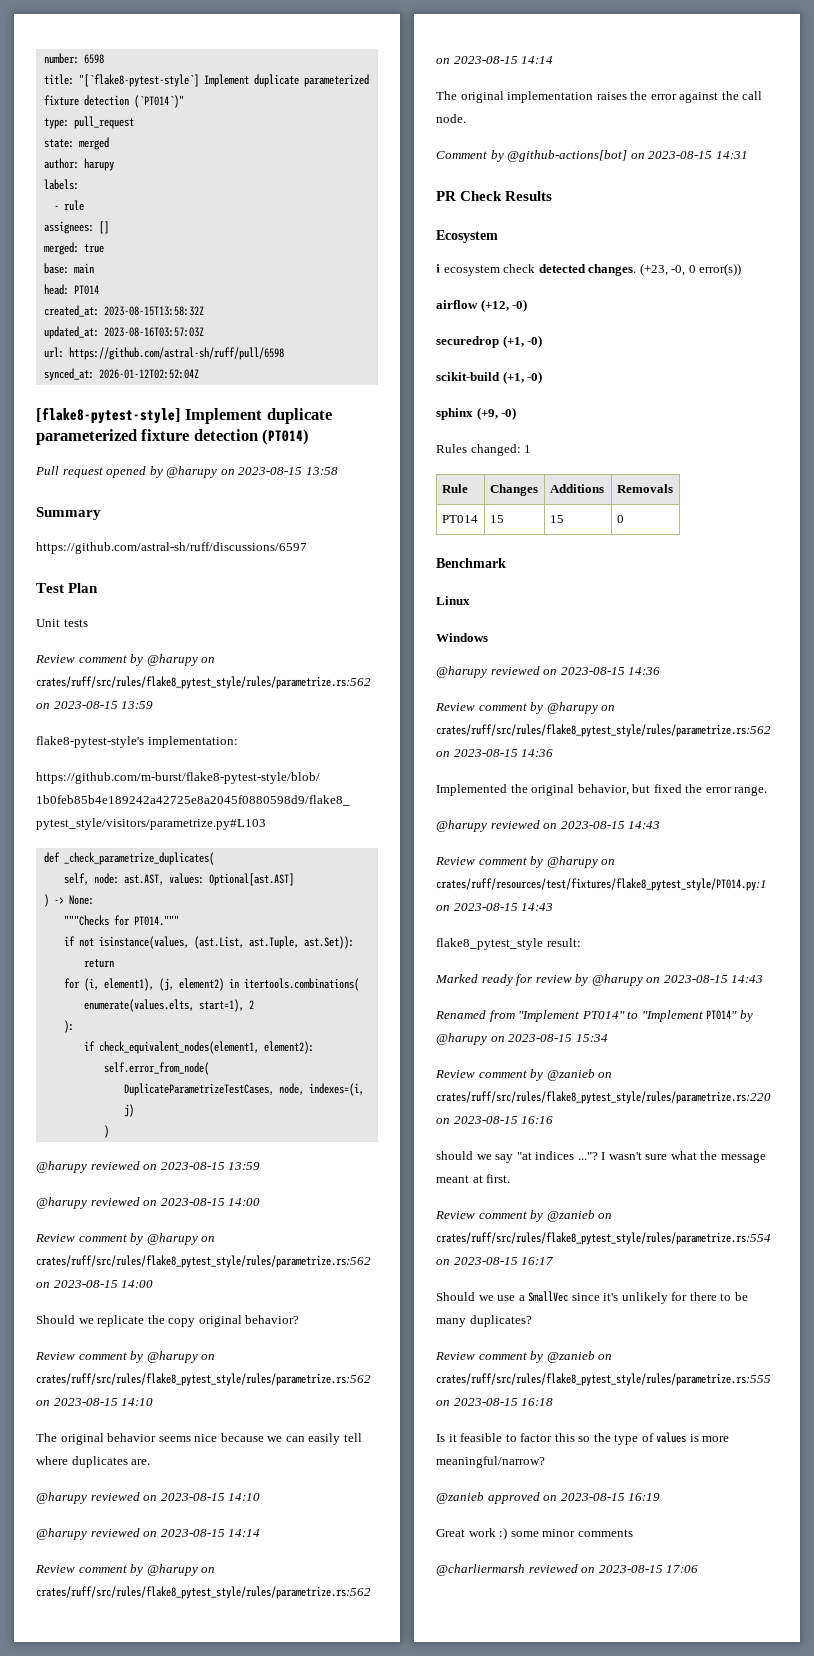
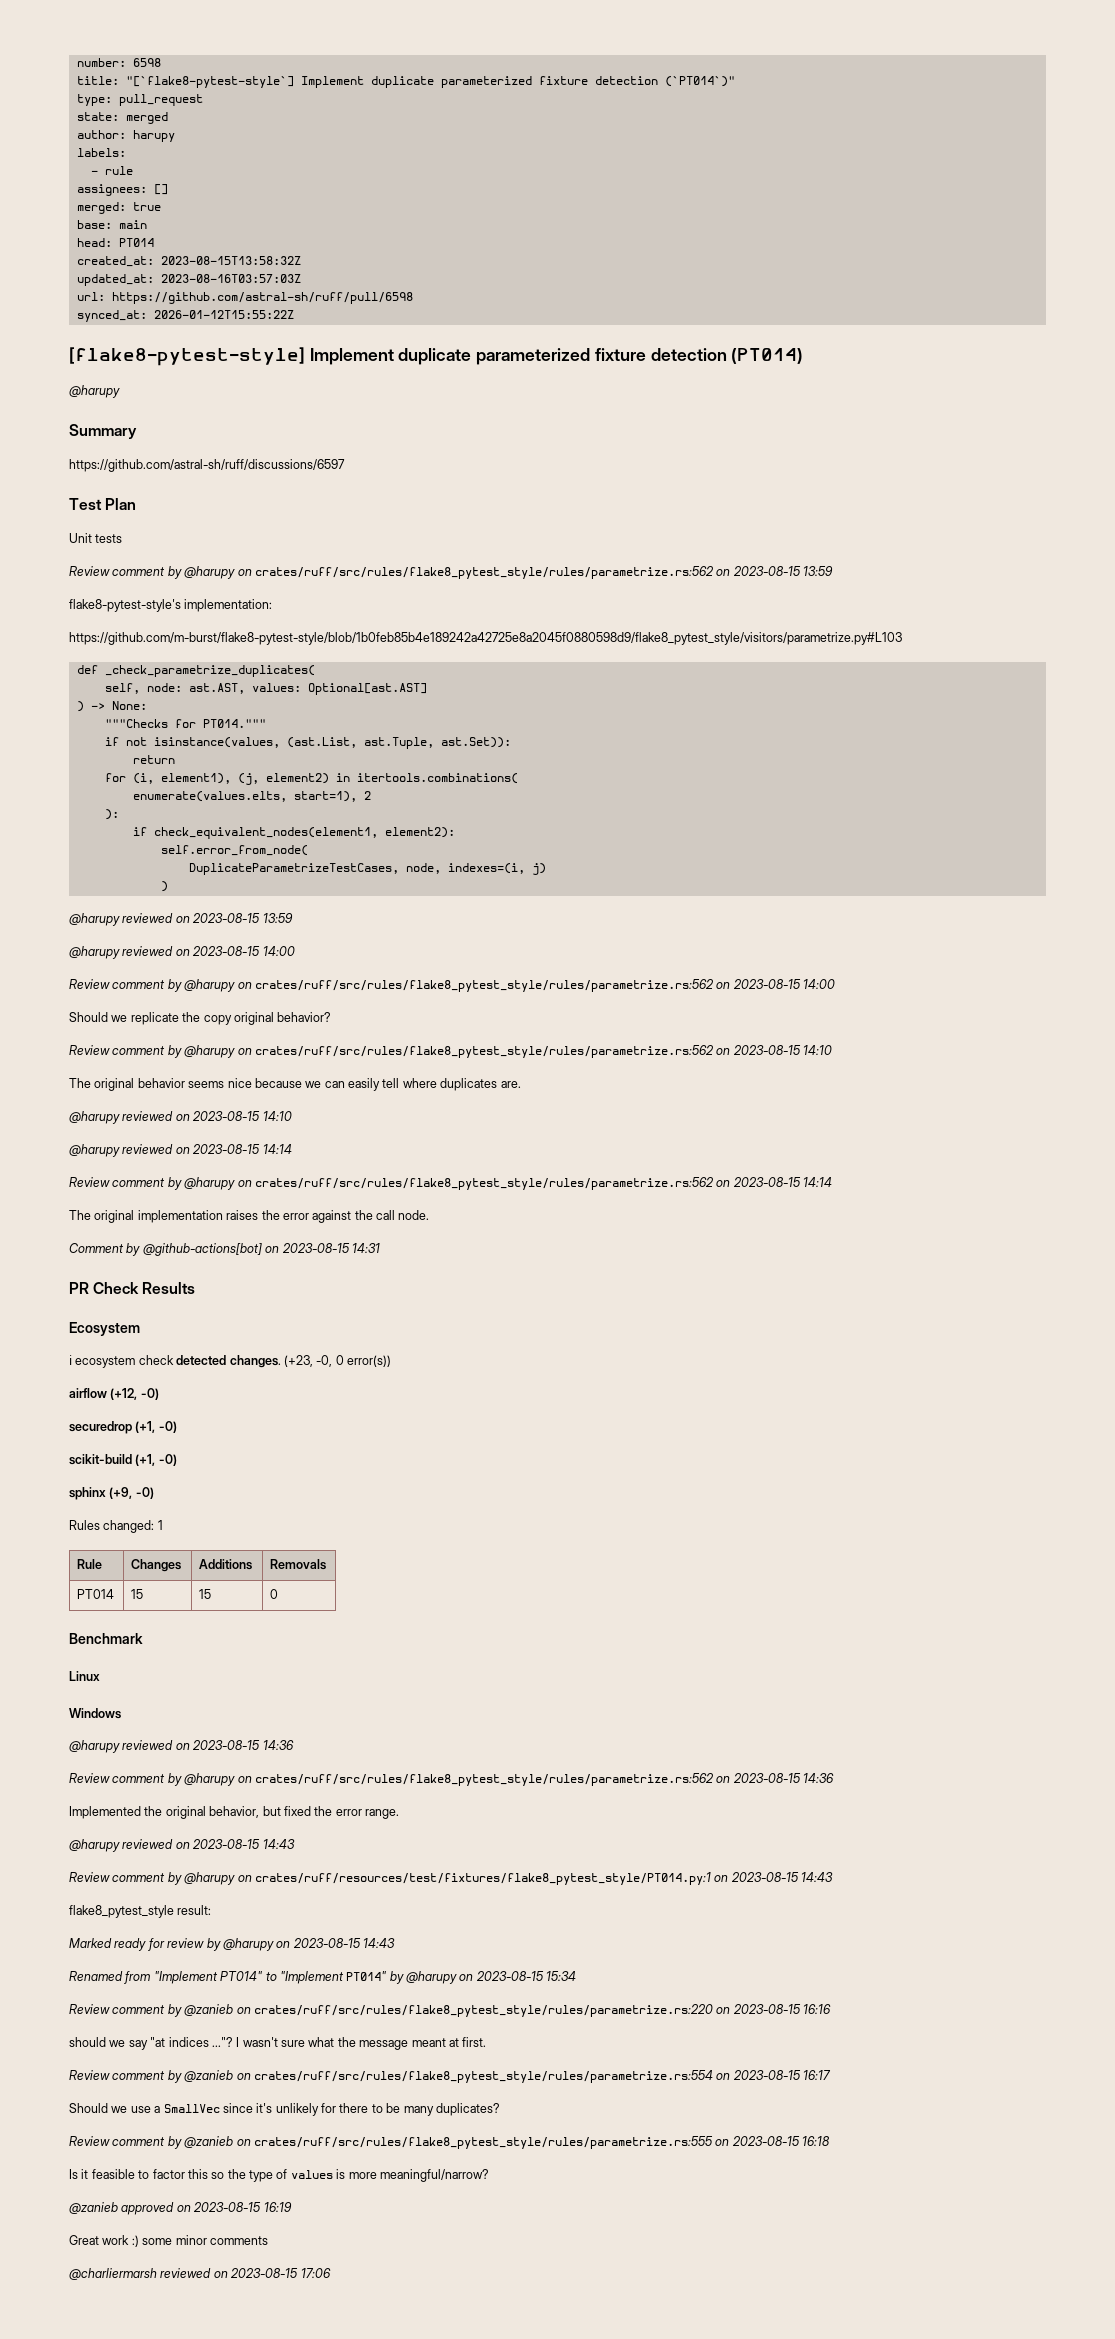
[98,369,199,379] 2026-01-12T02:52:04Z -> [153,310,294,319] 2026-01-12T15:55:22Z
[35,466,338,478] Pull request opened by @harupy on 2023-08-15 13:58 -> [69,385,120,398] @harupy

